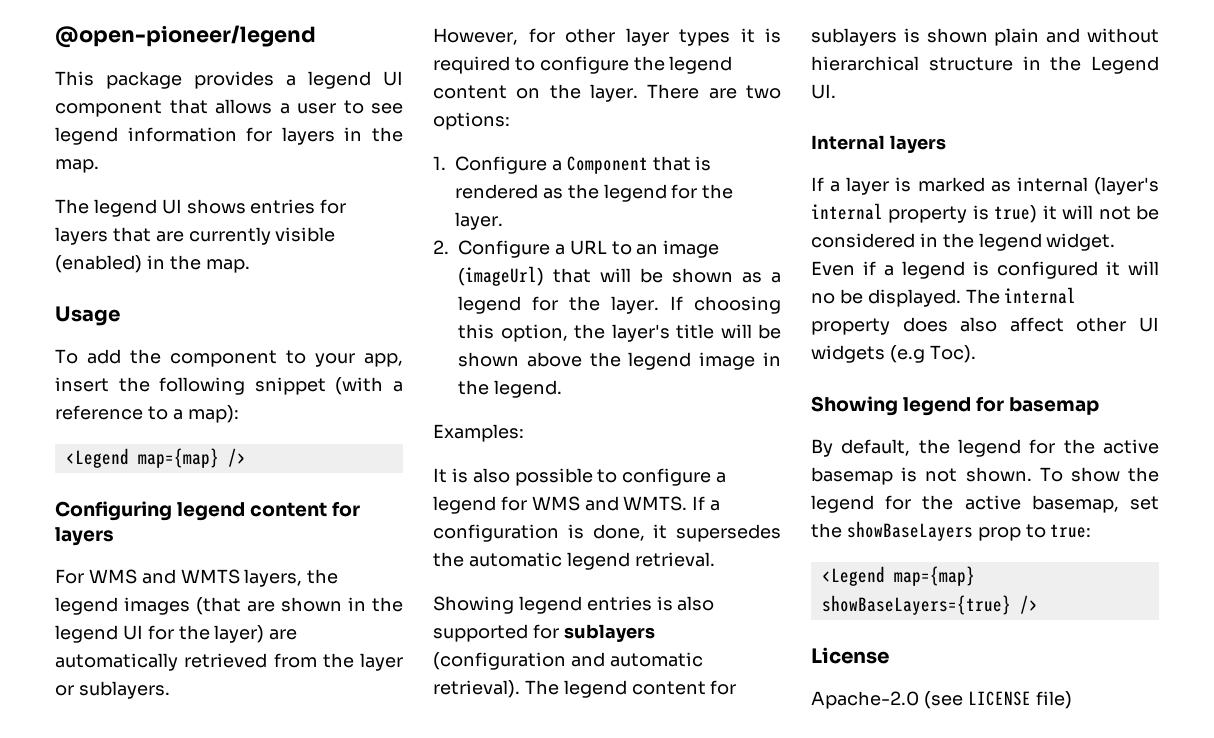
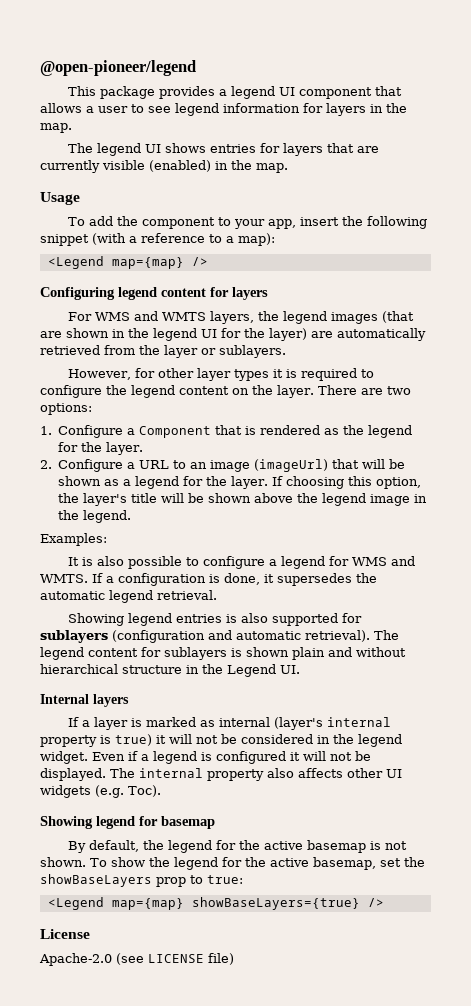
[811,293,835,304] no -> [330,752,352,761] not
[902,317,1064,332] does also affect -> [267,768,343,778] also affects
[889,345,925,363] (e.g -> [95,785,124,798] (e.g.

